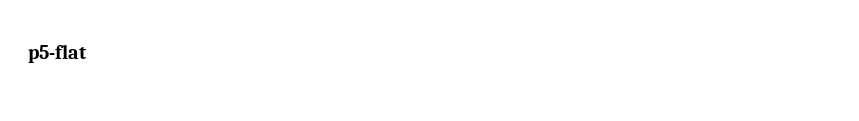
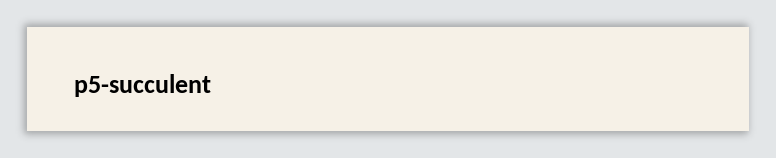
[28,44,87,63] p5-flat -> [74,74,211,97] p5-succulent

